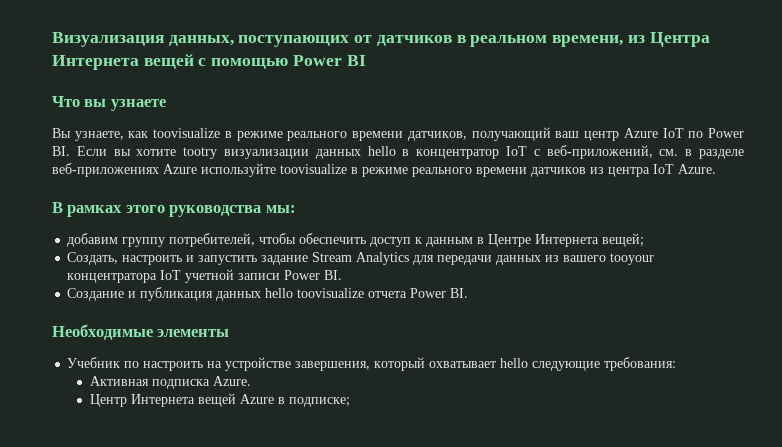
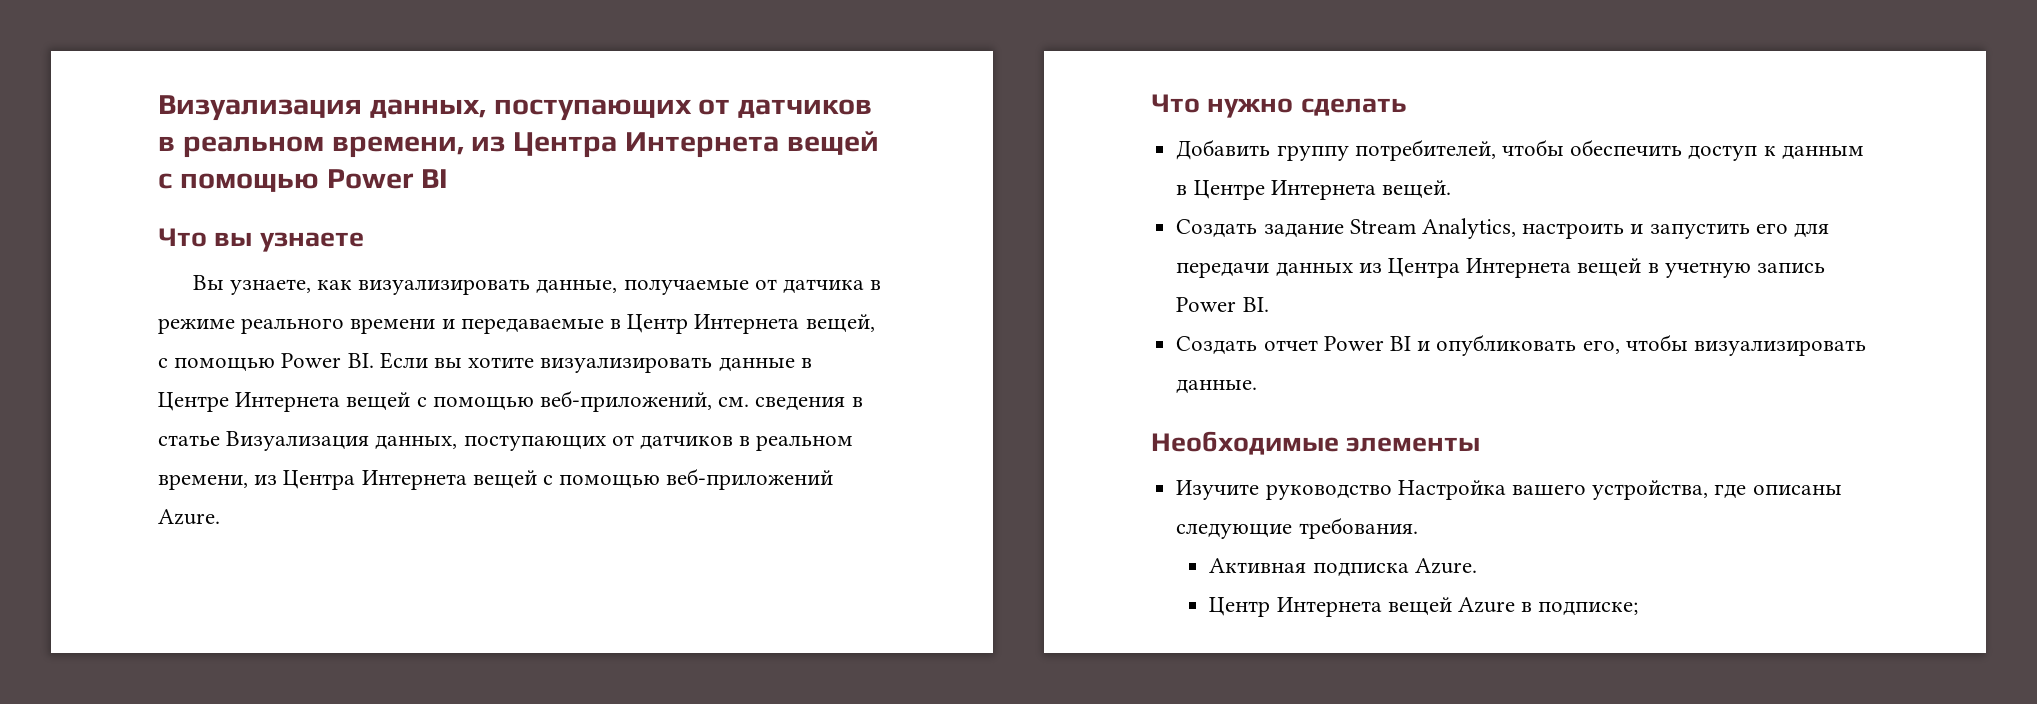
[153,127,704,141] toovisualize в режиме реального времени датчиков, получающий ваш центр Azure IoT по -> [358,279,882,295] [158,314,875,334] [158,358,276,372] визуализировать данные, получаемые от датчика в режиме реального времени и передаваемые в Центр Интернета вещей, с помощью
[183,145,744,159] [52,163,716,177] [52,202,296,217] [67,233,119,247] tootry визуализации данных hello в концентратор IoT с веб-приложений, см. в разделе веб-приложениях Azure используйте toovisualize в режиме реального времени датчиков из центра IoT Azure. // В рамках этого руководства мы: // добавим -> [540,357,812,373] [158,390,863,412] [158,431,854,451] [158,468,834,490] [158,509,220,525] [1151,94,1407,118] [1176,139,1271,160] визуализировать данные в Центре Интернета вещей с помощью веб-приложений, см. сведения в статье Визуализация данных, поступающих от датчиков в реальном времени, из Центра Интернета вещей с помощью веб-приложений Azure. // Что нужно сделать // Добавить
[602,233,645,247] [67,252,655,265] [67,269,343,283] [67,287,469,301] [52,324,230,340] [67,357,677,371] вещей; // Создать, настроить и запустить задание Stream Analytics для передачи данных из вашего tooyour концентратора IoT учетной записи Power BI. // Создание и публикация данных hello toovisualize отчета Power BI. // Необходимые элементы // Учебник по настроить на устройстве завершения, который охватывает hello следующие требования: -> [1381,180,1451,199] [1176,218,1829,239] [1176,258,1825,278] [1176,297,1269,312] [1176,334,1866,356] [1176,379,1258,394] [1151,431,1481,455] [1176,480,1842,500] [1176,517,1418,539] вещей. // Создать задание Stream Analytics, настроить и запустить его для передачи данных из Центра Интернета вещей в учетную запись Power BI. // Создать отчет Power BI и опубликовать его, чтобы визуализировать данные. // Необходимые элементы // Изучите руководство Настройка вашего устройства, где описаны следующие требования.

